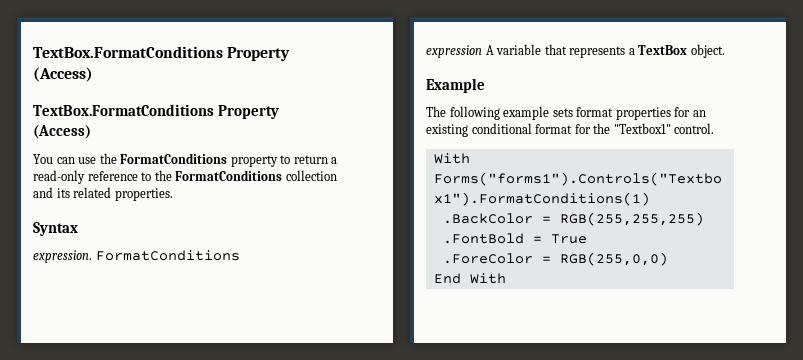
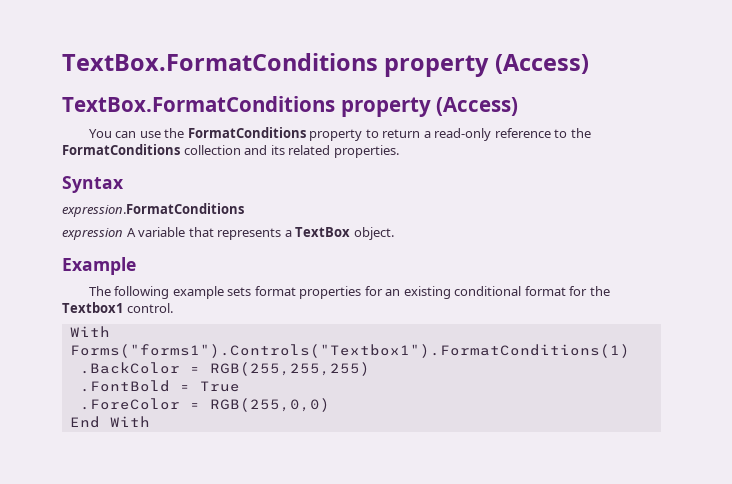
[33,46,291,61] TextBox.FormatConditions Property -> [62,53,490,77] TextBox.FormatConditions property
[218,105,280,119] Property -> [340,97,431,117] property
[33,250,240,263] expression. FormatConditions -> [62,203,244,217] expression.FormatConditions
[613,123,671,134] "Textbox1" -> [62,302,123,313] Textbox1

